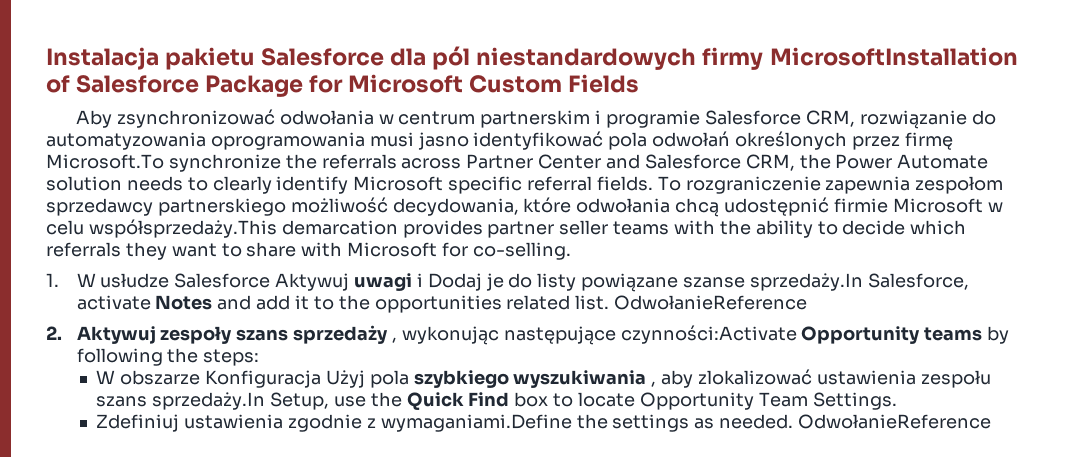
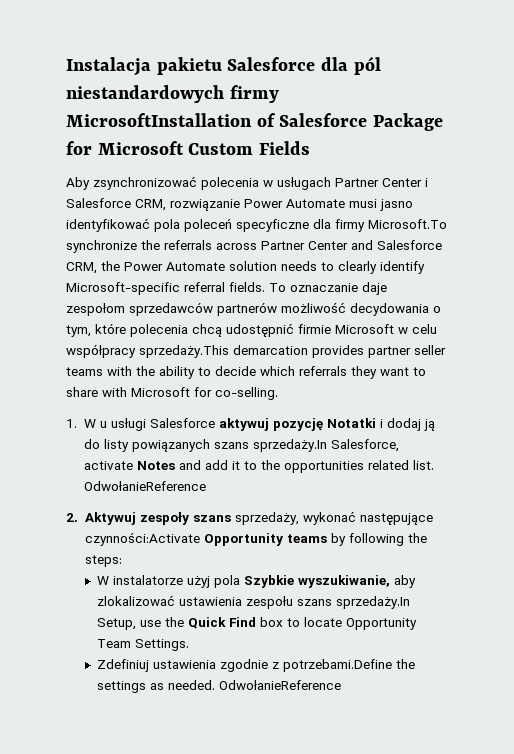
[279,110,996,129] [46,131,953,150] odwołania w centrum partnerskim i programie Salesforce CRM, rozwiązanie do automatyzowania oprogramowania musi jasno identyfikować pola odwołań określonych przez firmę -> [201,177,428,190] [66,198,413,211] [66,218,365,232] polecenia w usługach Partner Center i Salesforce CRM, rozwiązanie Power Automate musi jasno identyfikować pola poleceń specyficzne dla firmy
[353,176,523,194] Microsoft specific -> [66,282,180,295] Microsoft-specific
[685,176,1004,194] [46,197,671,216] rozgraniczenie zapewnia zespołom sprzedawcy partnerskiego możliwość decydowania, które odwołania -> [290,282,387,295] [66,302,441,316] [66,323,188,337] oznaczanie daje zespołom sprzedawców partnerów możliwość decydowania o tym, które polecenia
[88,219,277,238] współsprzedaży.This -> [66,344,229,358] współpracy sprzedaży.This
[100,273,745,292] usłudze Salesforce Aktywuj uwagi i Dodaj je do listy powiązane szanse -> [99,418,435,431] [83,439,249,452] u usługi Salesforce aktywuj pozycję Notatki i dodaj ją do listy powiązanych szans
[293,325,499,345] sprzedaży , wykonując -> [234,511,356,525] sprzedaży, wykonać
[120,370,657,388] obszarze Konfiguracja Użyj pola szybkiego wyszukiwania , -> [112,575,390,588] instalatorze użyj pola Szybkie wyszukiwanie,
[380,414,572,432] wymaganiami.Define -> [282,659,392,672] potrzebami.Define

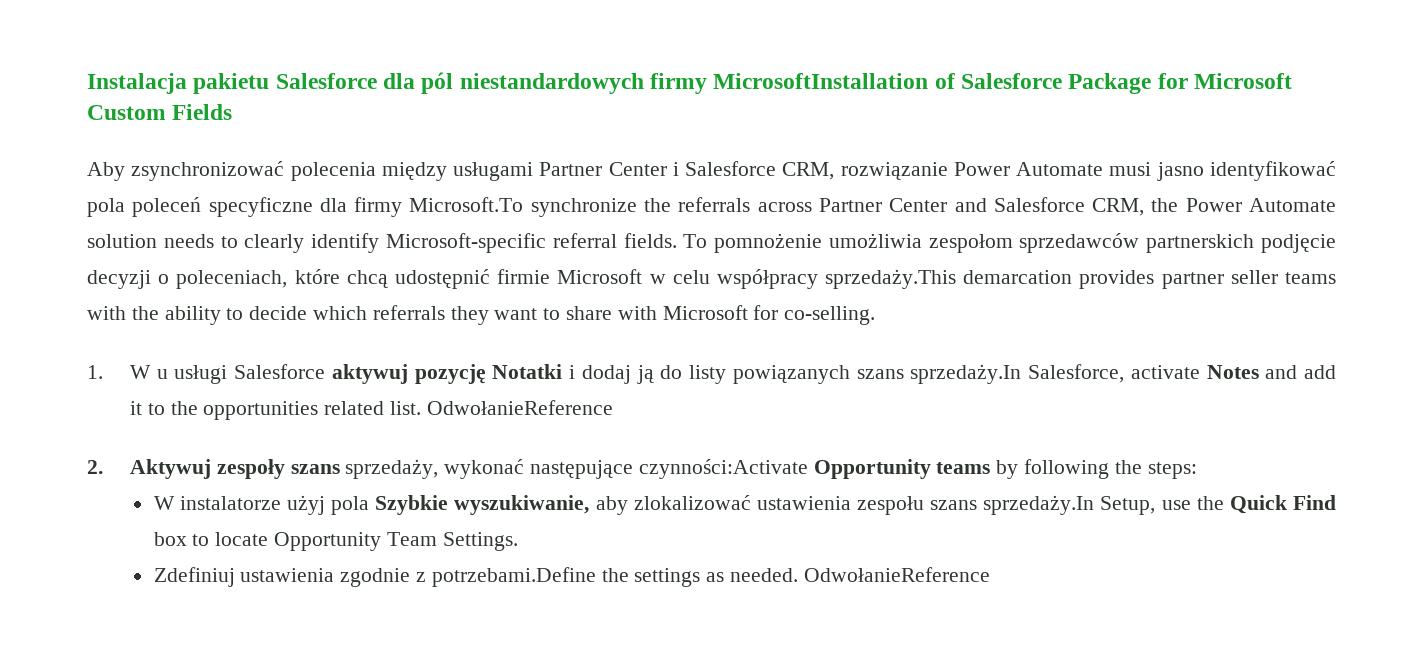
[263,177,331,190] w usługach -> [381,162,534,181] między usługami
[290,282,387,295] [66,302,441,316] [66,323,188,337] oznaczanie daje zespołom sprzedawców partnerów możliwość decydowania o tym, które polecenia -> [714,233,1336,253] [87,269,340,289] pomnożenie umożliwia zespołom sprzedawców partnerskich podjęcie decyzji o poleceniach, które

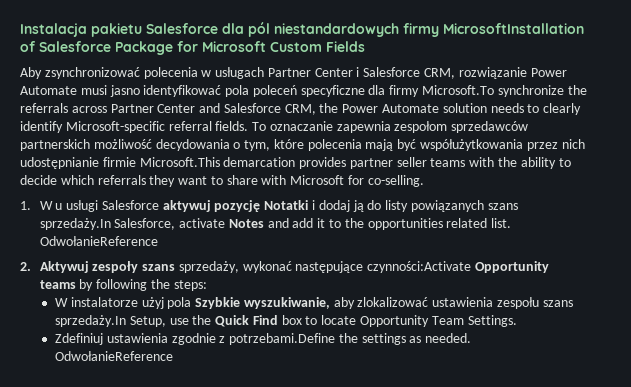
[381,162,534,181] między usługami -> [201,67,265,79] w usługach
[714,233,922,253] pomnożenie umożliwia -> [269,121,391,133] oznaczanie zapewnia
[1261,234,1336,253] [87,269,957,289] podjęcie decyzji o poleceniach, które chcą udostępnić firmie Microsoft w celu współpracy sprzedaży.This -> [93,139,585,151] [20,157,220,169] możliwość decydowania o tym, które polecenia mają być współużytkowania przez nich udostępnianie firmie Microsoft.This

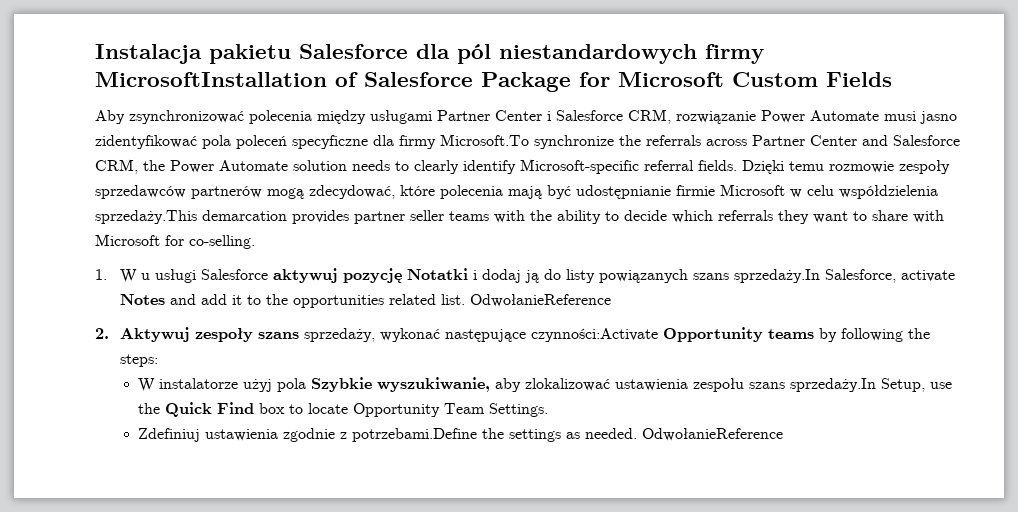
[201,67,265,79] w usługach -> [317,110,432,124] między usługami
[143,85,222,97] identyfikować -> [95,135,197,149] zidentyfikować
[252,121,529,133] [20,139,585,151] [20,157,220,169] To oznaczanie zapewnia zespołom sprzedawców partnerskich możliwość decydowania o tym, które polecenia mają być współużytkowania przez nich udostępnianie firmie Microsoft.This -> [742,160,950,174] [95,184,938,199] [95,210,197,224] Dzięki temu rozmowie zespoły sprzedawców partnerów mogą zdecydować, które polecenia mają być udostępnianie firmie Microsoft w celu współdzielenia sprzedaży.This

